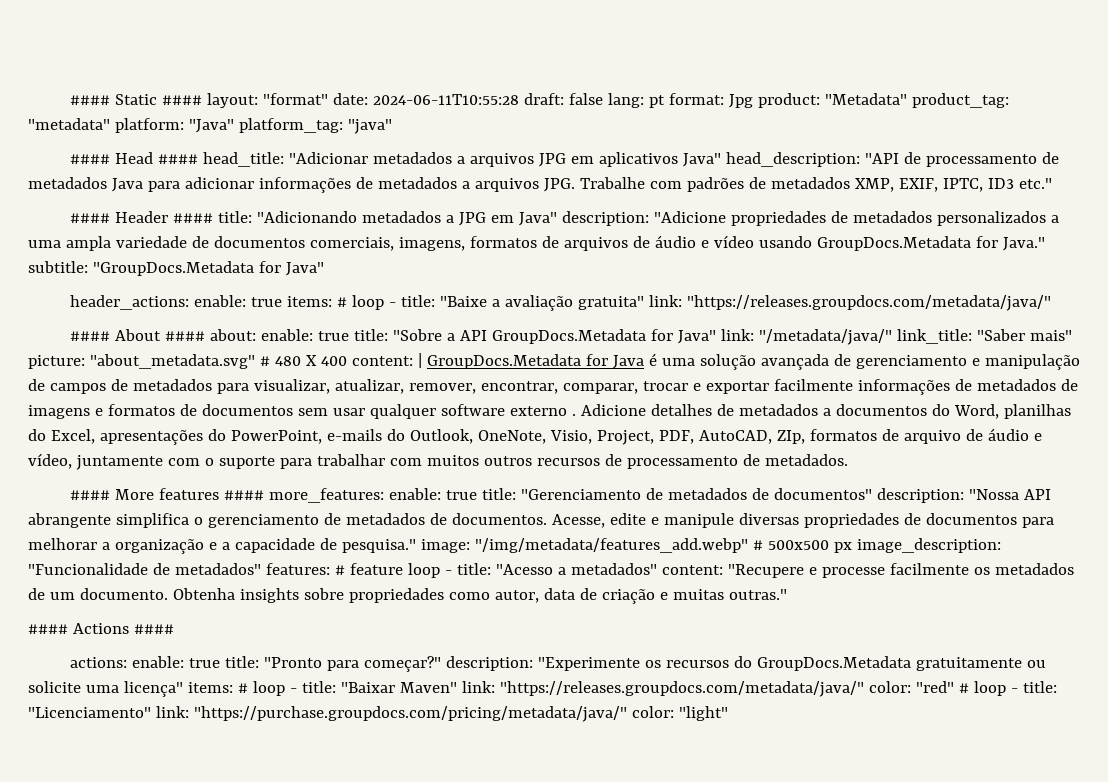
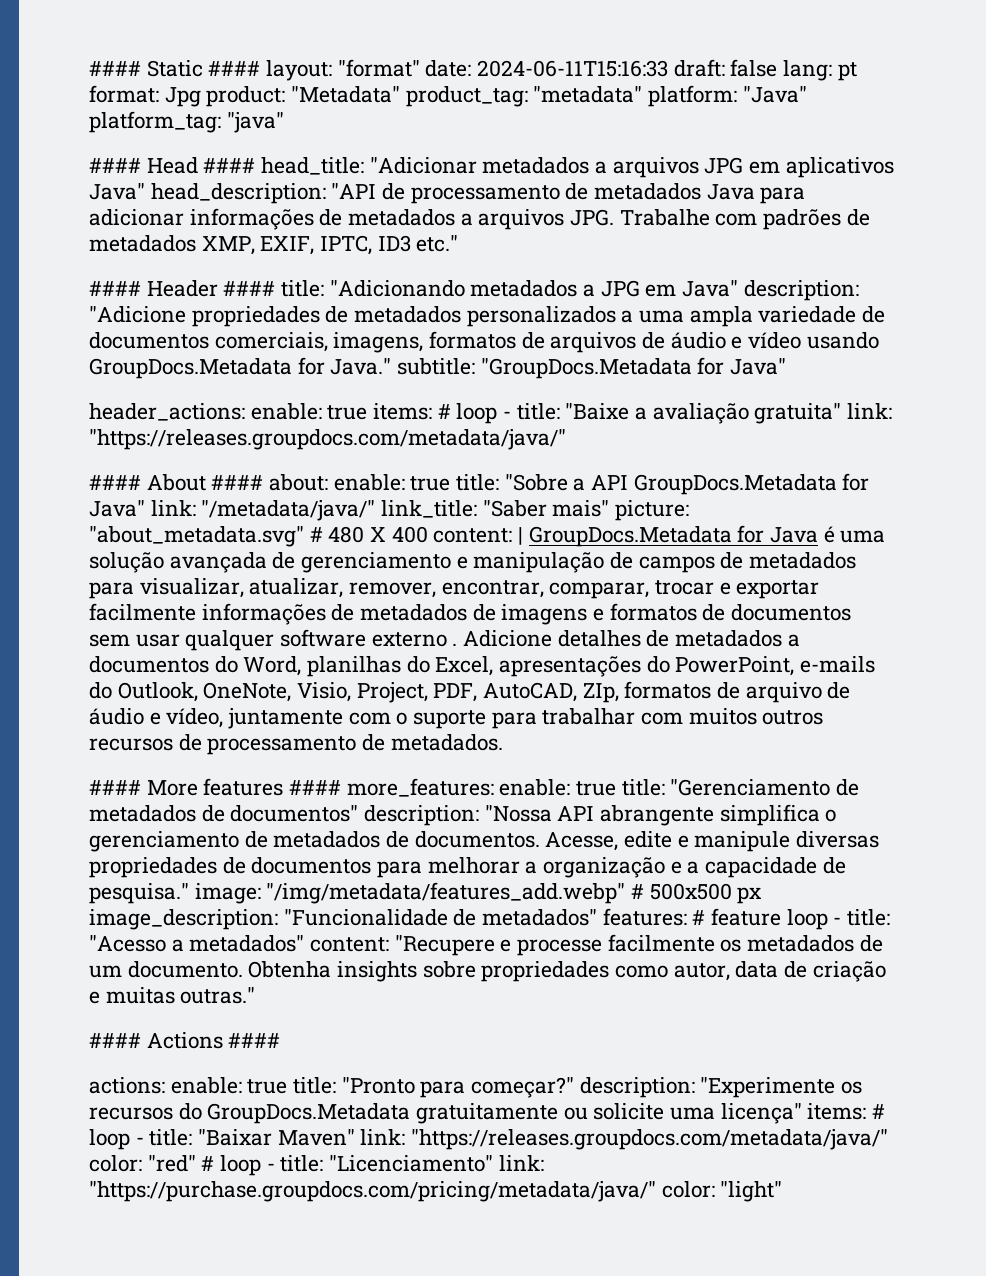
[373,94,520,105] 2024-06-11T10:55:28 -> [477,60,669,77] 2024-06-11T15:16:33

